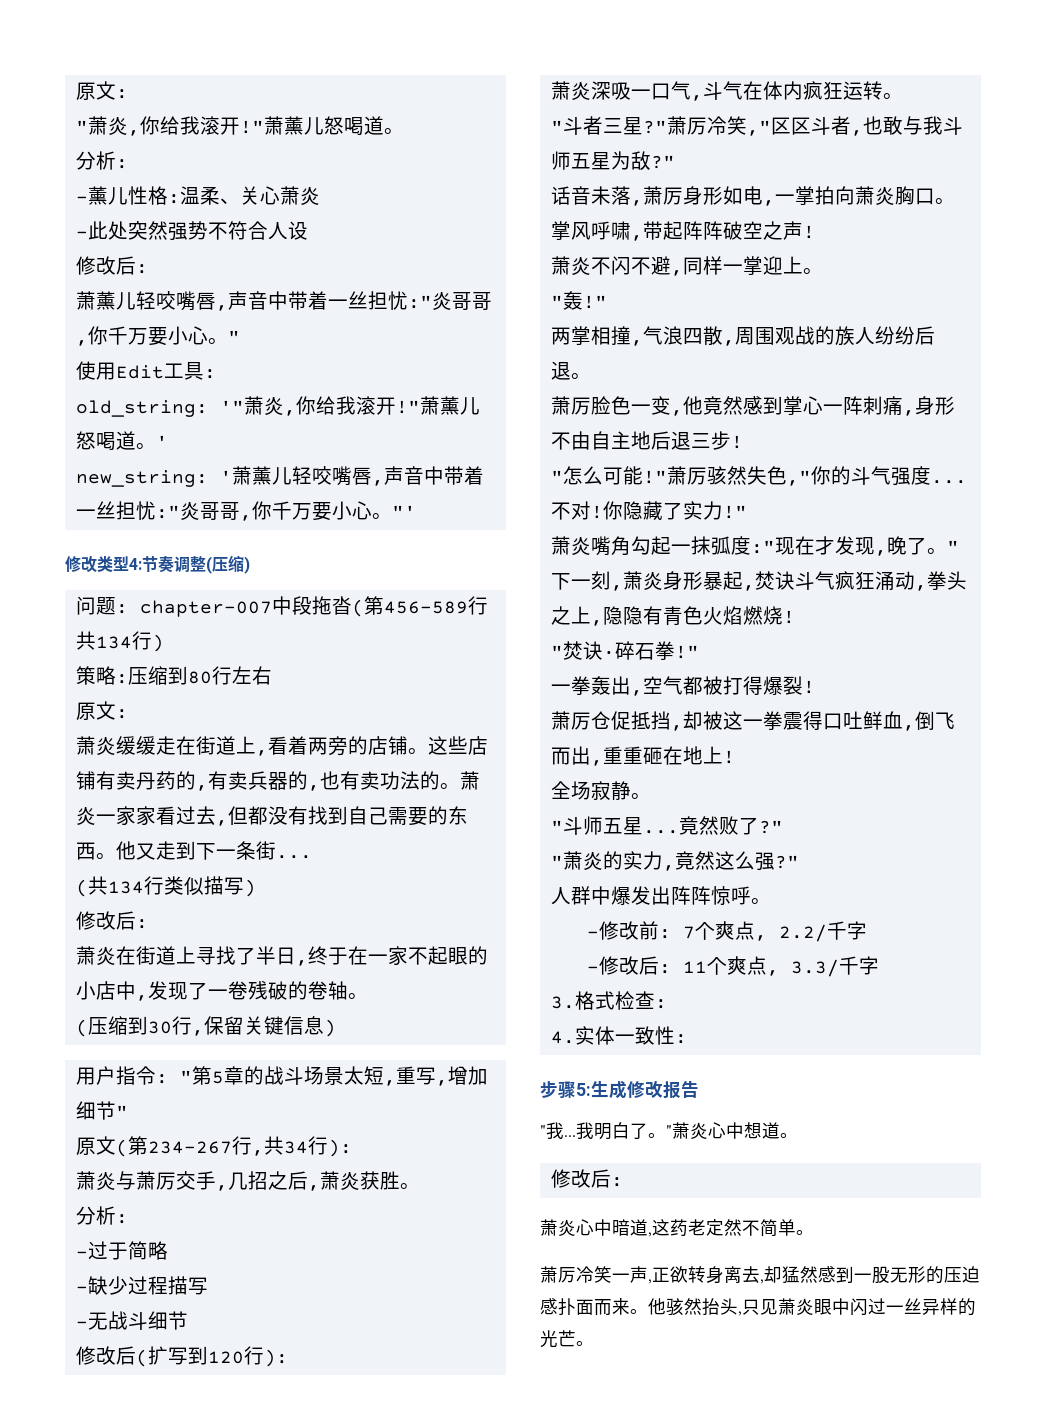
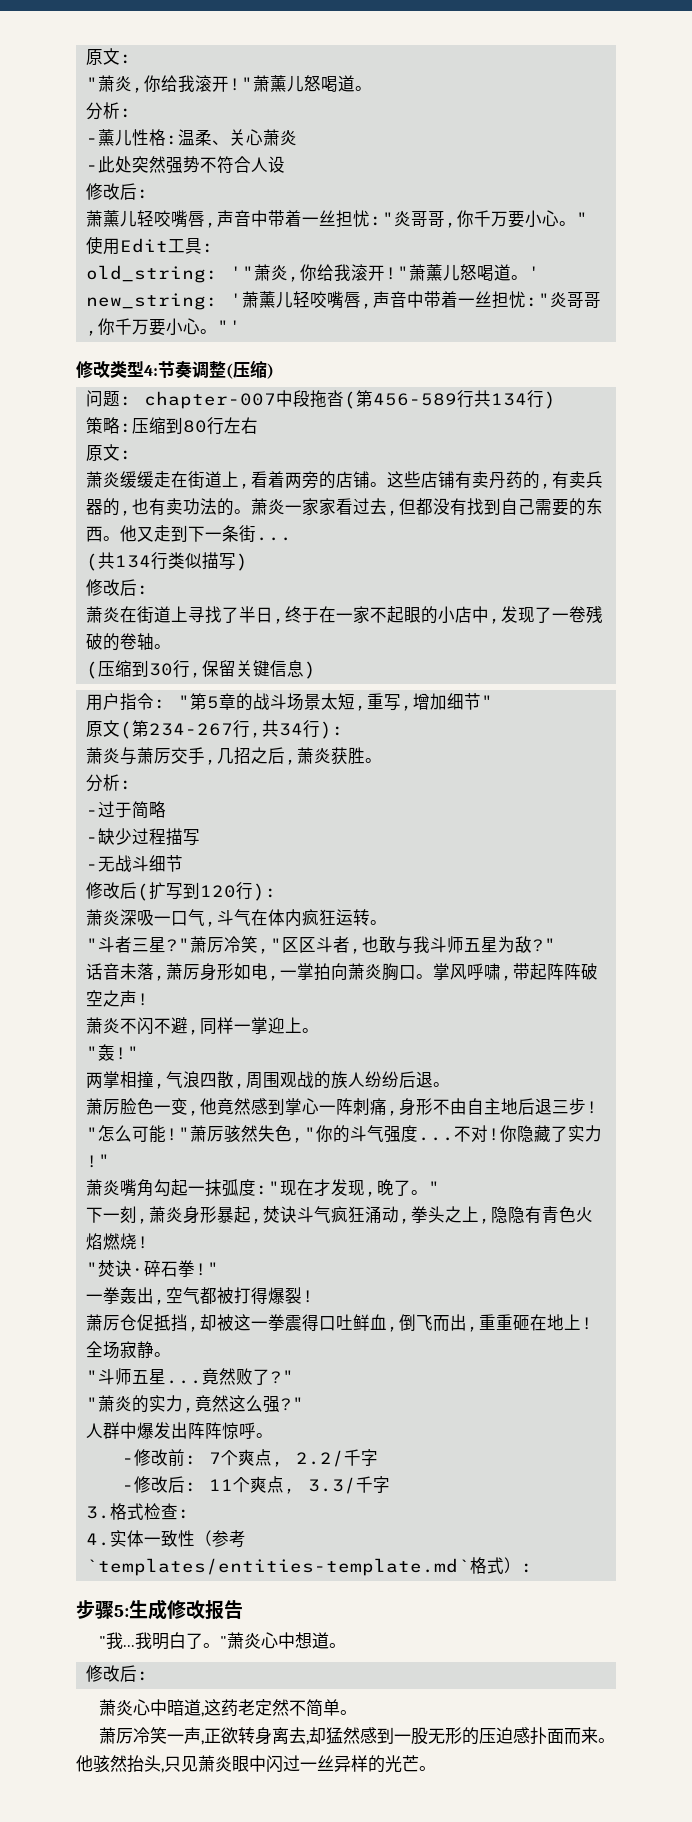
(675, 1035) none -> [195,1530,247,1548] [86,1557,522,1576] （参考`templates/entities-template.md`格式）

